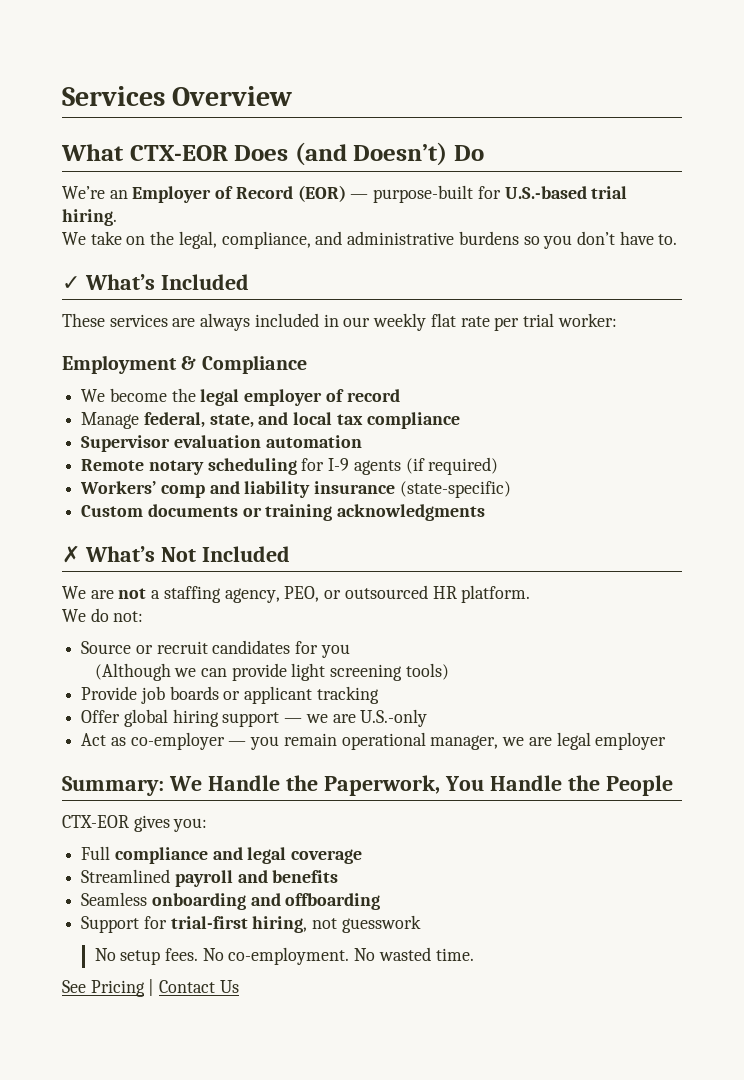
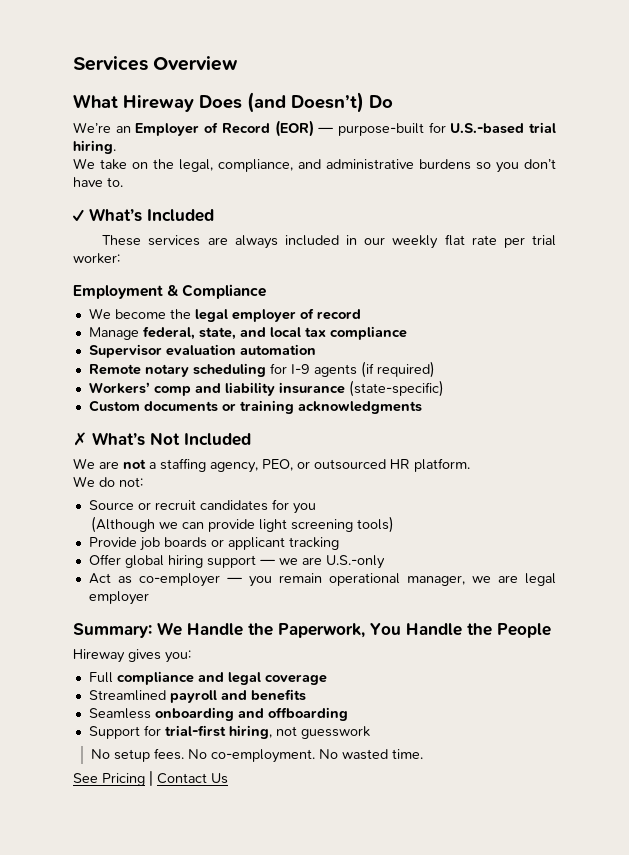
[129,145,228,161] CTX-EOR -> [123,95,194,112] Hireway
[62,815,129,828] CTX-EOR -> [73,649,125,663] Hireway

